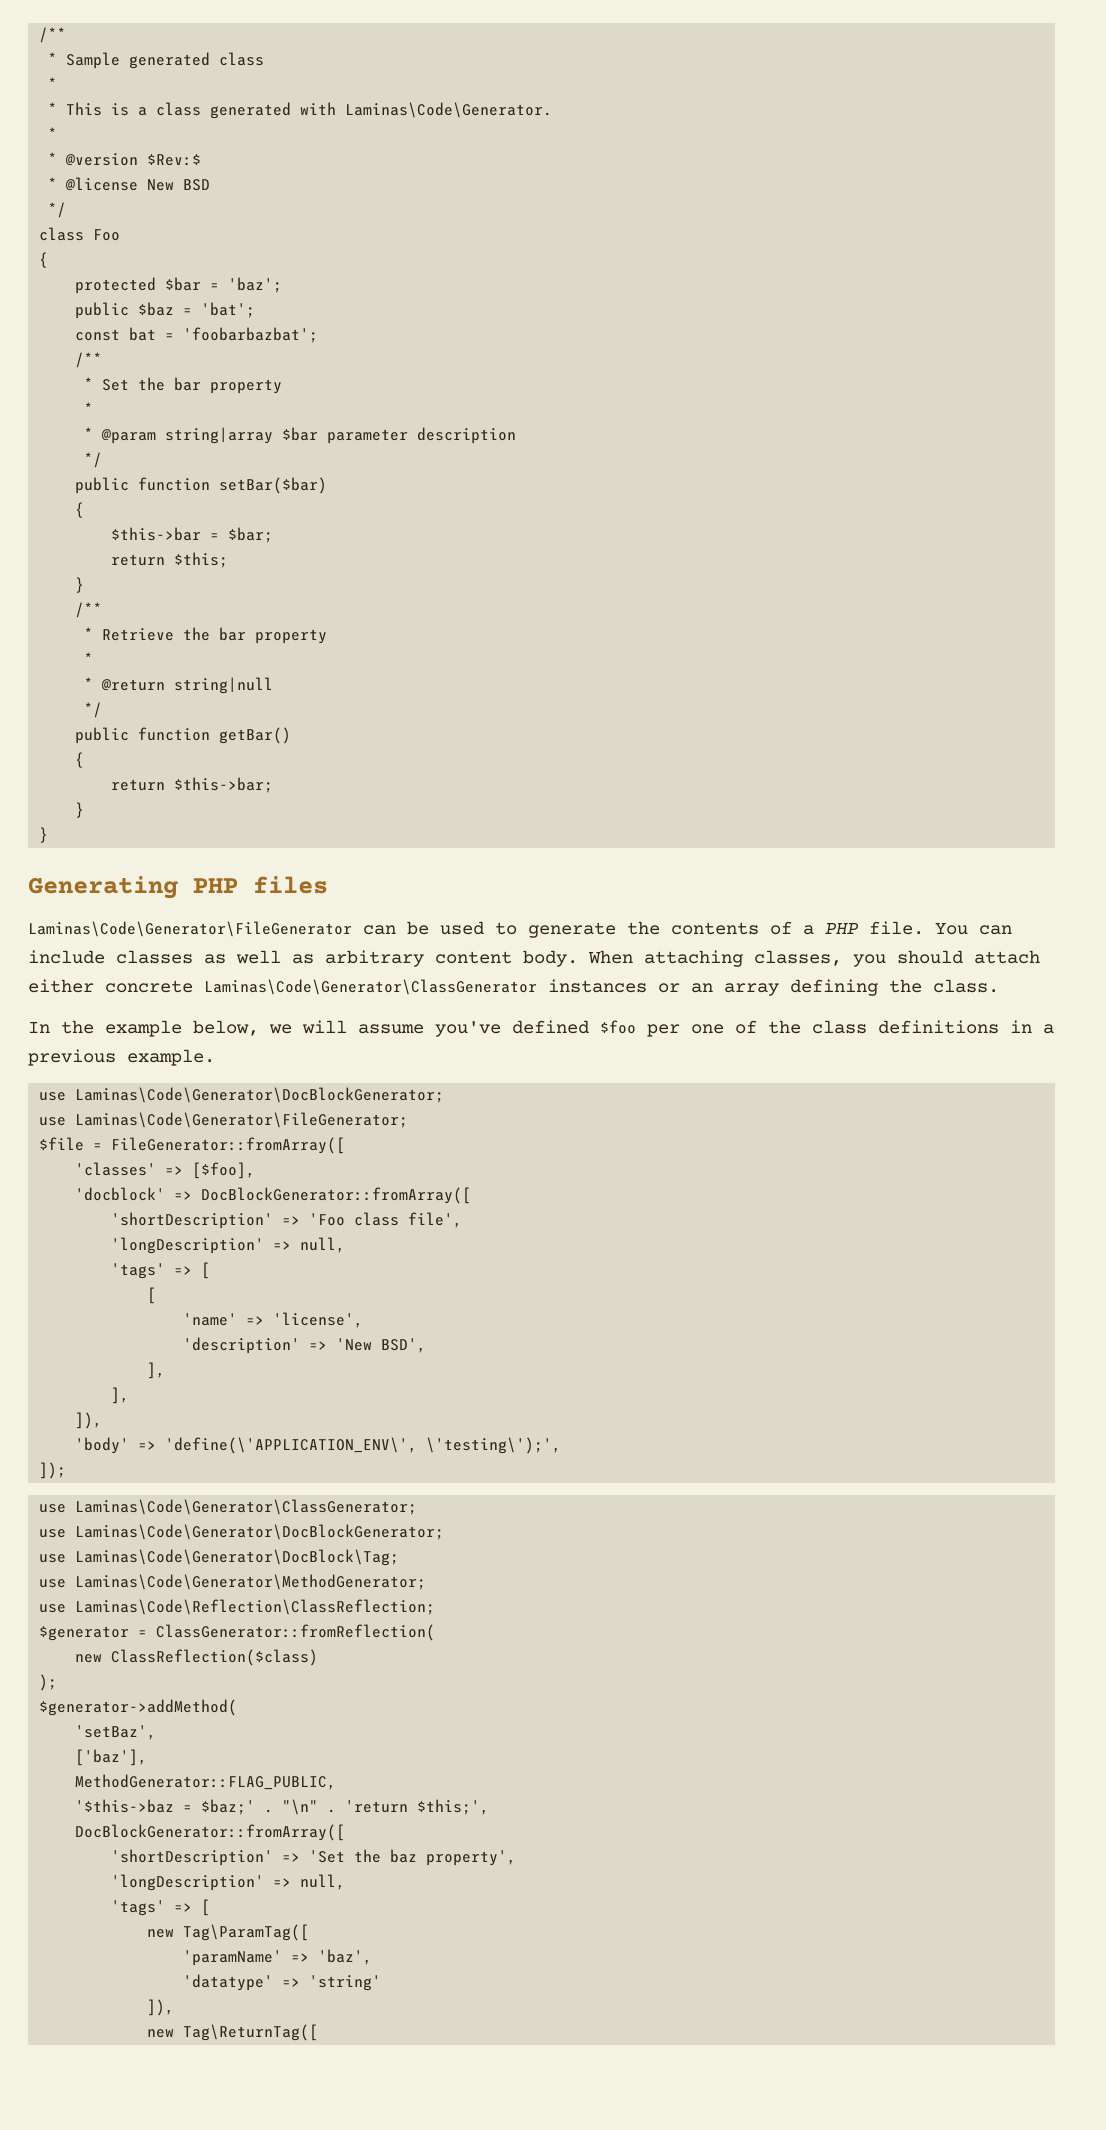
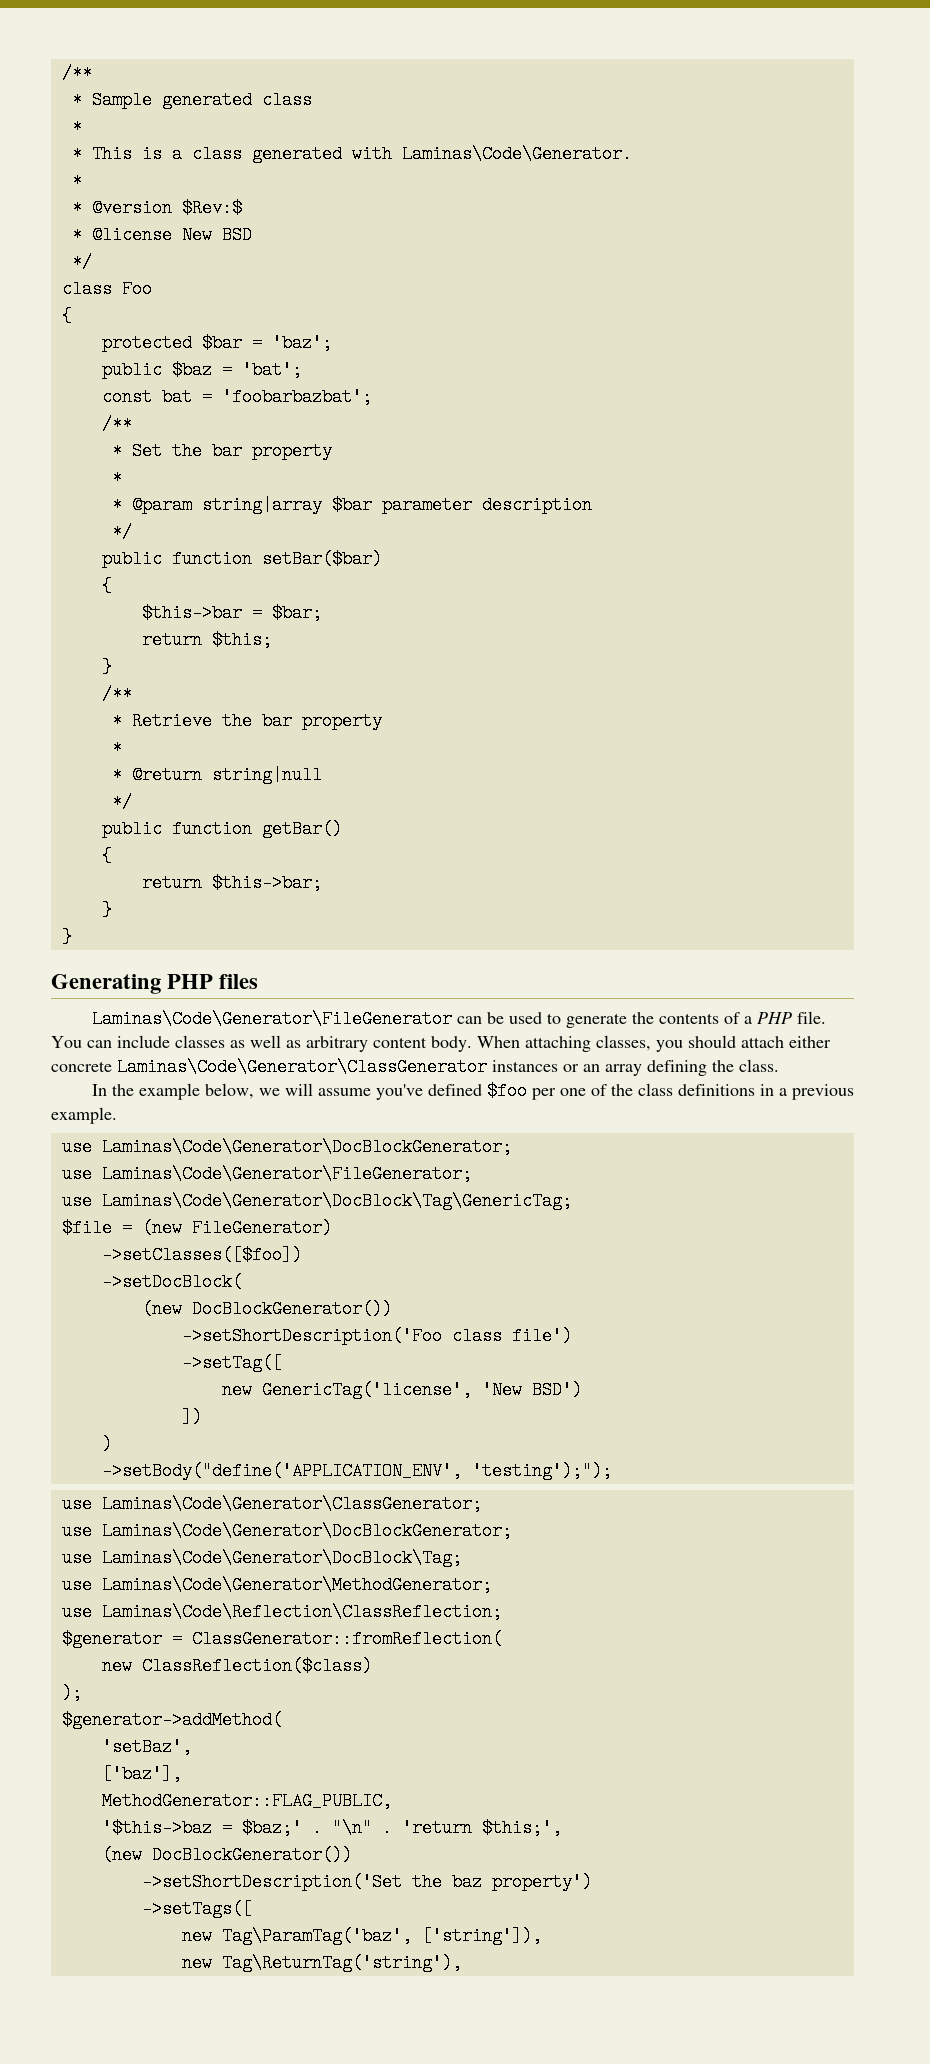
(409, 1120) none -> [61,1192,572,1210] // use Laminas\Code\Generator\DocBlock\Tag\GenericTag;
[111,1137,346,1154] [75,1162,256,1179] [75,1187,472,1204] [111,1212,463,1229] [111,1237,346,1254] [111,1262,211,1279] [147,1287,157,1304] [183,1312,364,1328] [183,1337,427,1354] [147,1362,166,1379] [111,1387,130,1404] [75,1412,103,1429] [75,1437,562,1454] [39,1462,67,1479] FileGenerator::fromArray([ // 'classes' => [$foo], // 'docblock' => DocBlockGenerator::fromArray([ // 'shortDescription' => 'Foo class file', // 'longDescription' => null, // 'tags' => [ // [ // 'name' => 'license', // 'description' => 'New BSD', // ], // ], // ]), // 'body' => 'define(\'APPLICATION_ENV\', \'testing\');', // ]); -> [141,1219,332,1237] [101,1246,302,1264] [101,1273,242,1291] [141,1300,392,1318] [181,1327,572,1345] [181,1354,282,1372] [221,1381,582,1399] [181,1408,202,1426] [101,1435,112,1453] [101,1462,612,1480] (new FileGenerator) // ->setClasses([$foo]) // ->setDocBlock( // (new DocBlockGenerator()) // ->setShortDescription('Foo class file') // ->setTag([ // new GenericTag('license', 'New BSD') // ]) // ) // ->setBody("define('APPLICATION_ENV', 'testing');");
[75,1824,346,1841] [111,1849,517,1866] [111,1874,346,1891] [111,1899,211,1916] [147,1924,310,1941] [183,1949,373,1966] [183,1974,382,1991] [147,1999,175,2016] [147,2024,319,2041] DocBlockGenerator::fromArray([ // 'shortDescription' => 'Set the baz property', // 'longDescription' => null, // 'tags' => [ // new Tag\ParamTag([ // 'paramName' => 'baz', // 'datatype' => 'string' // ]), // new Tag\ReturnTag([ -> [101,1846,352,1864] [141,1873,592,1891] [141,1900,252,1918] [181,1927,542,1945] [181,1954,462,1972] (new DocBlockGenerator()) // ->setShortDescription('Set the baz property') // ->setTags([ // new Tag\ParamTag('baz', ['string']), // new Tag\ReturnTag('string'),

